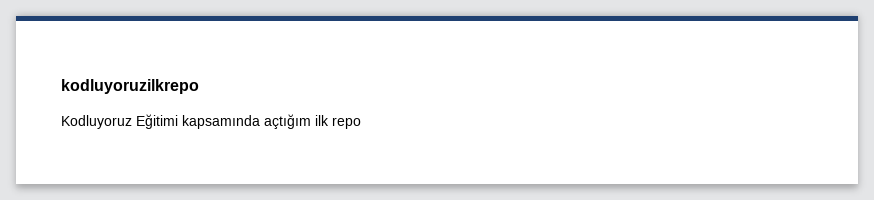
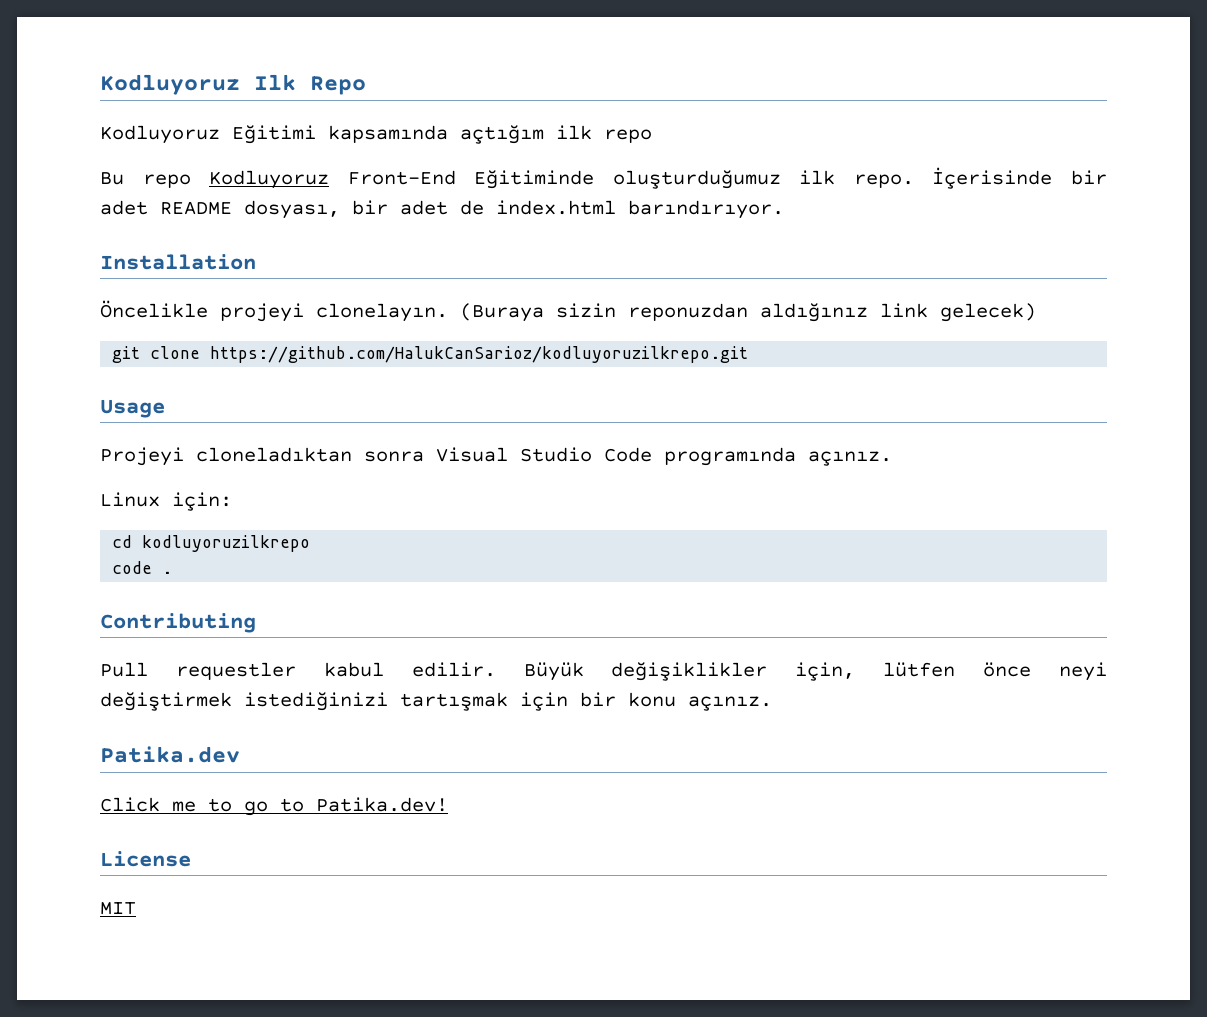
[61,79,199,94] kodluyoruzilkrepo -> [100,74,366,95] Kodluyoruz Ilk Repo
(361, 123) none -> [100,167,1107,189] [100,200,784,219] [100,254,256,270] [100,300,1036,322] [112,346,749,363] [100,399,165,418] [100,447,892,466] [100,492,232,511] [112,535,311,552] [112,561,173,574] [100,613,256,633] [100,662,1108,681] [100,692,772,711] [100,746,240,763] [100,797,448,816] [100,851,191,867] [100,902,136,915] // Bu repo Kodluyoruz Front-End Eğitiminde oluşturduğumuz ilk repo. İçerisinde bir adet README dosyası, bir adet de index.html barındırıyor. // Installation // Öncelikle projeyi clonelayın. (Buraya sizin reponuzdan aldığınız link gelecek) // git clone https://github.com/HalukCanSarioz/kodluyoruzilkrepo.git // Usage // Projeyi cloneladıktan sonra Visual Studio Code programında açınız. // Linux için: // cd kodluyoruzilkrepo // code . // Contributing // Pull requestler kabul edilir. Büyük değişiklikler için, lütfen önce neyi değiştirmek istediğinizi tartışmak için bir konu açınız. // Patika.dev // Click me to go to Patika.dev! // License // MIT

